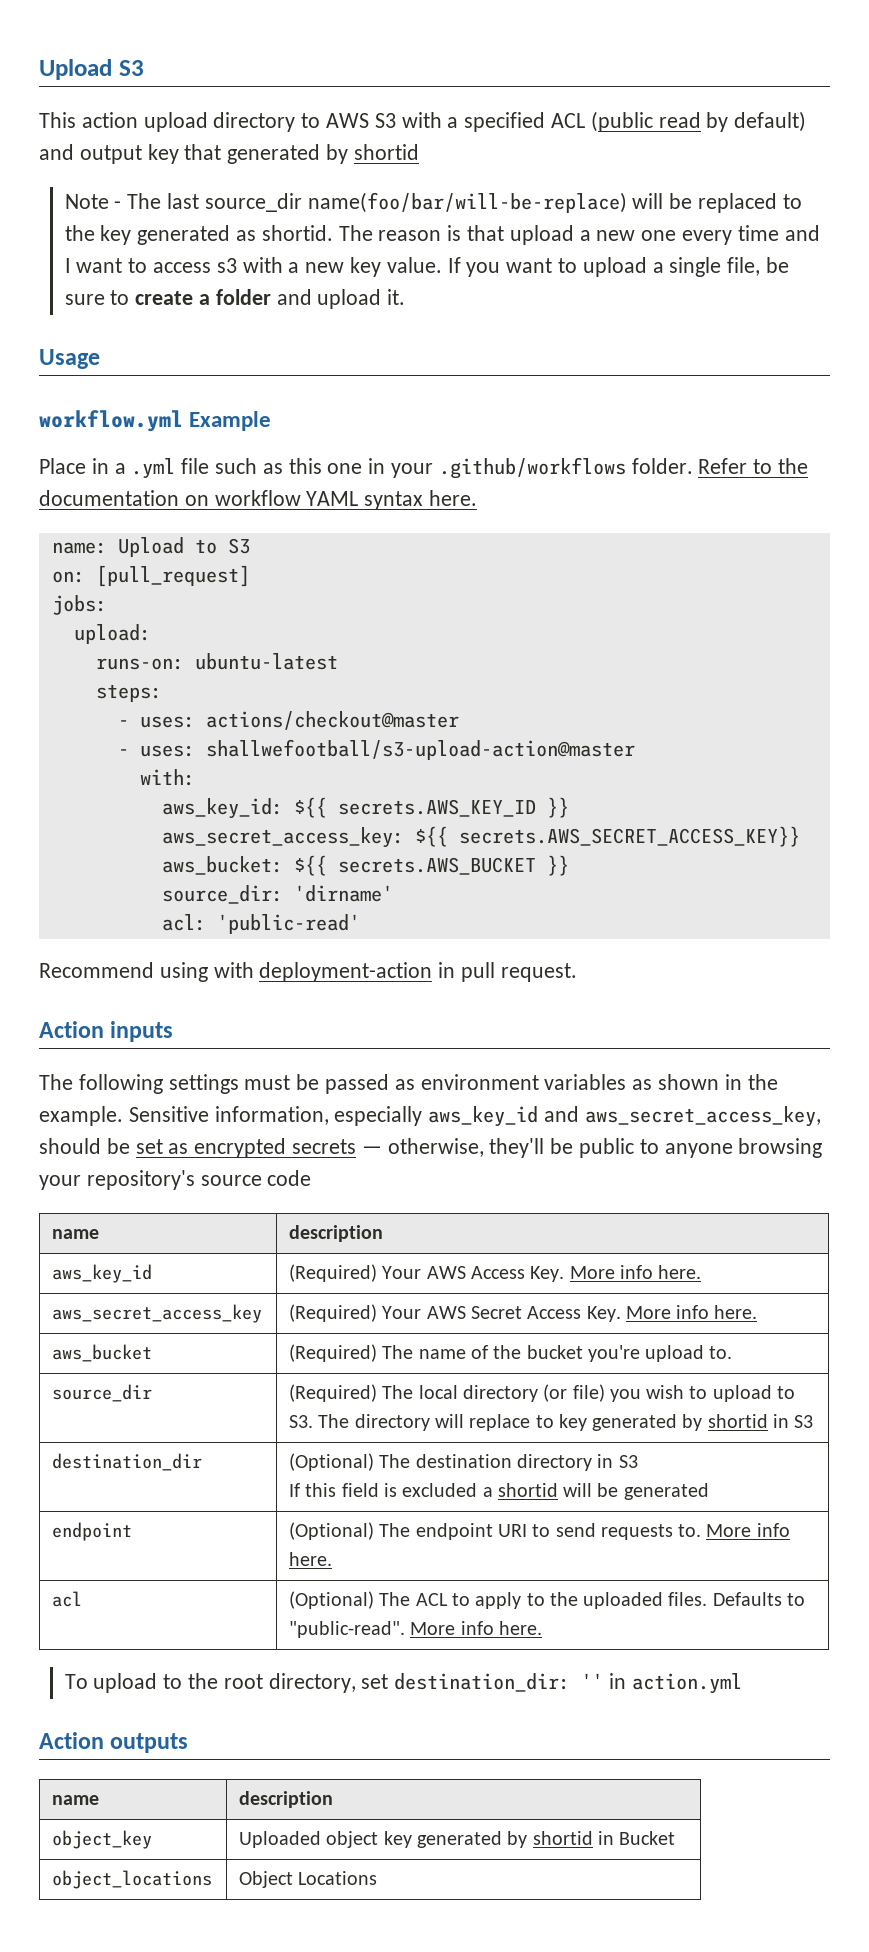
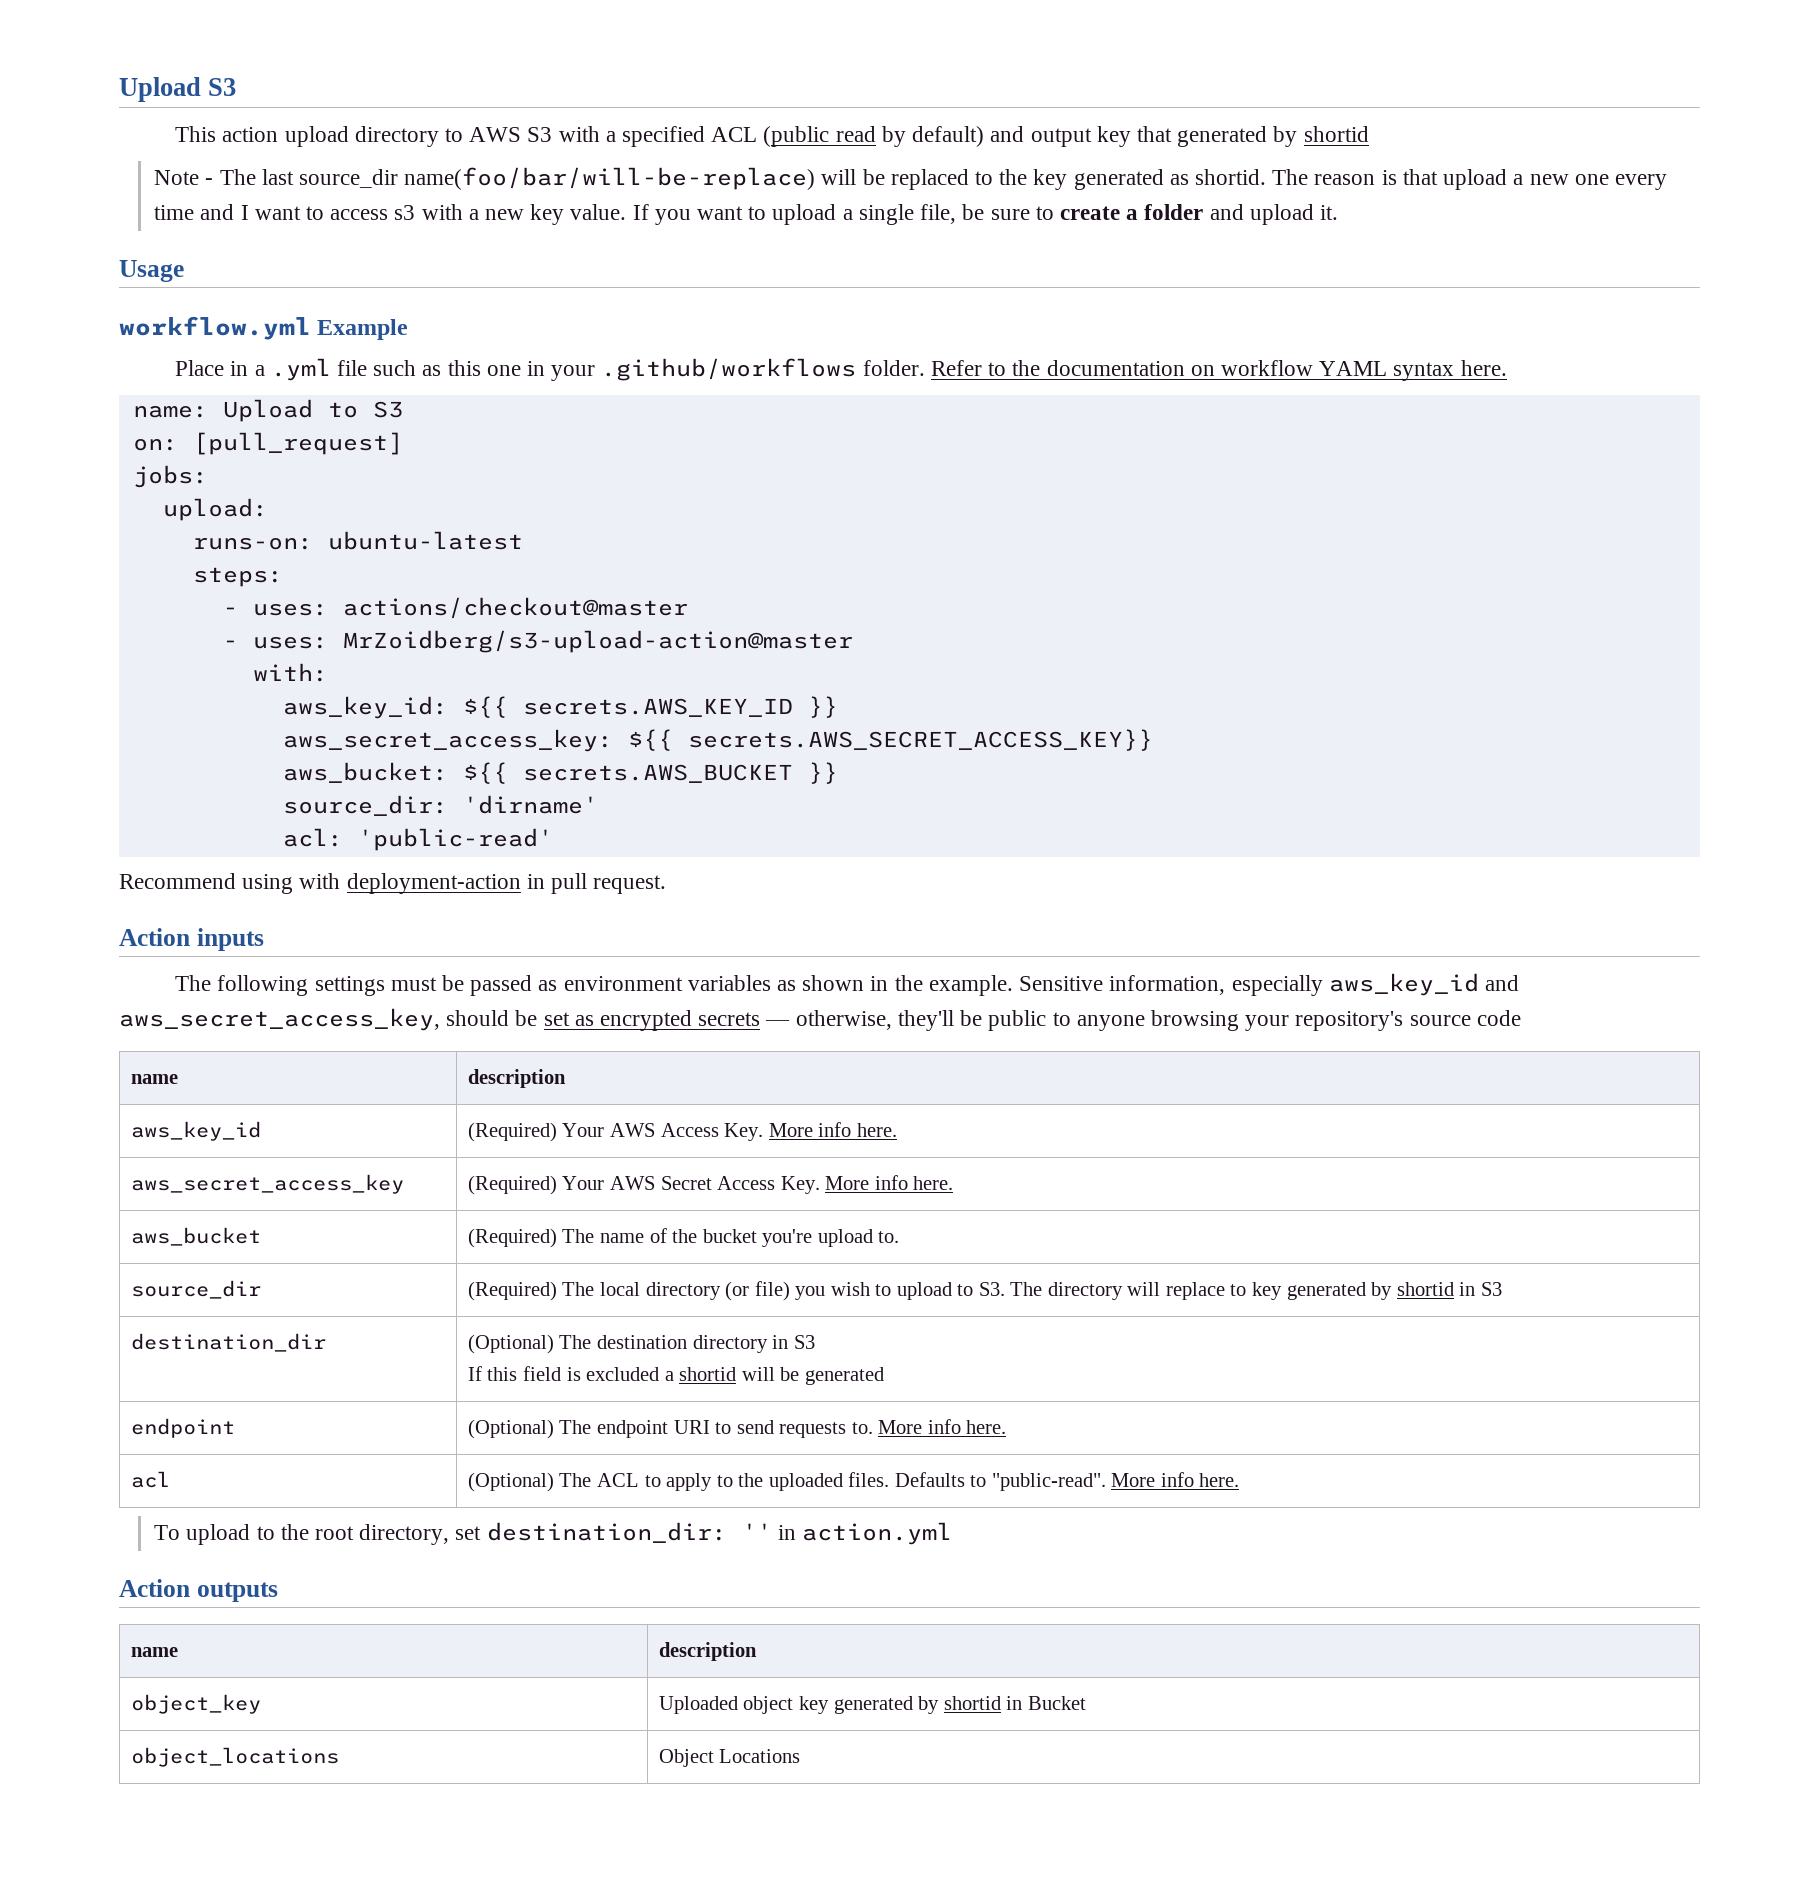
[205,739,635,760] shallwefootball/s3-upload-action@master -> [342,630,853,653] MrZoidberg/s3-upload-action@master

